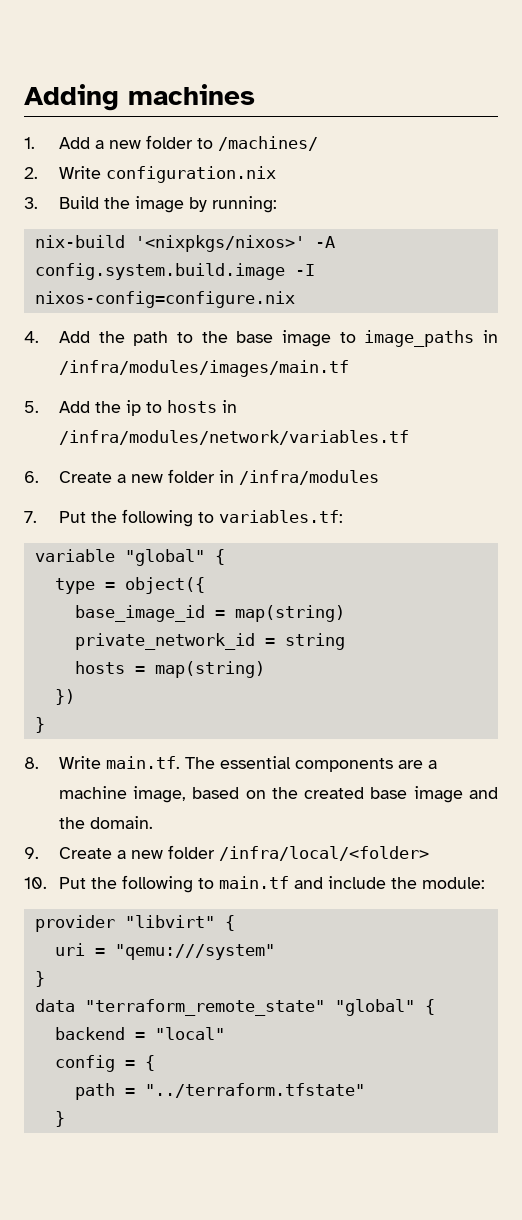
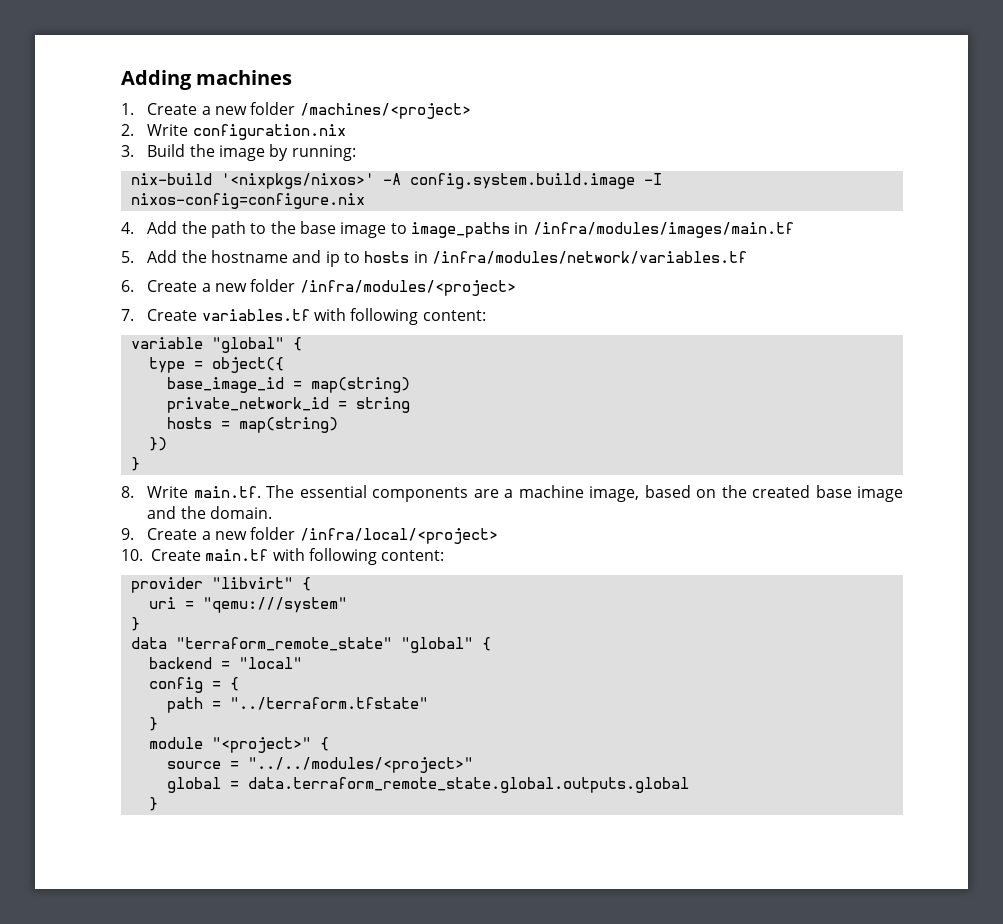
[58,135,318,151] Add a new folder to /machines/ -> [147,102,471,119] Create a new folder /machines/<project>
(121, 407) none -> [211,250,322,263] hostname and
[218,470,379,485] in /infra/modules -> [299,280,516,296] /infra/modules/<project>
[58,509,343,527] Put the following to variables.tf: -> [147,308,486,325] Create variables.tf with following content:
[218,846,429,861] /infra/local/<folder> -> [299,528,498,544] /infra/local/<project>
[58,875,485,893] Put the following to main.tf and include the module: -> [151,548,445,565] Create main.tf with following content:
(65, 1119) none -> [148,737,329,753] [166,757,473,773] [166,777,689,793] [148,797,158,811] // module "<project>" { // source = "../../modules/<project>" // global = data.terraform_remote_state.global.outputs.global // }

